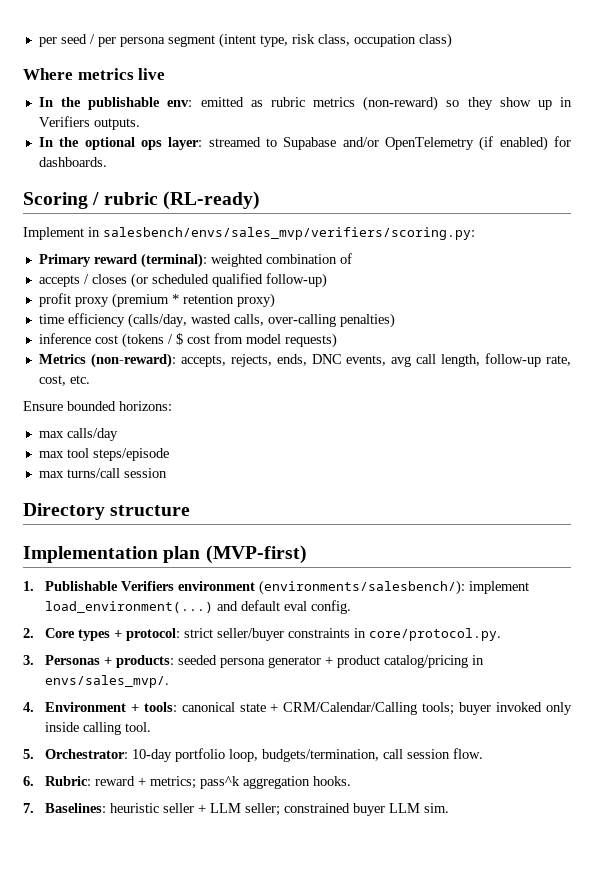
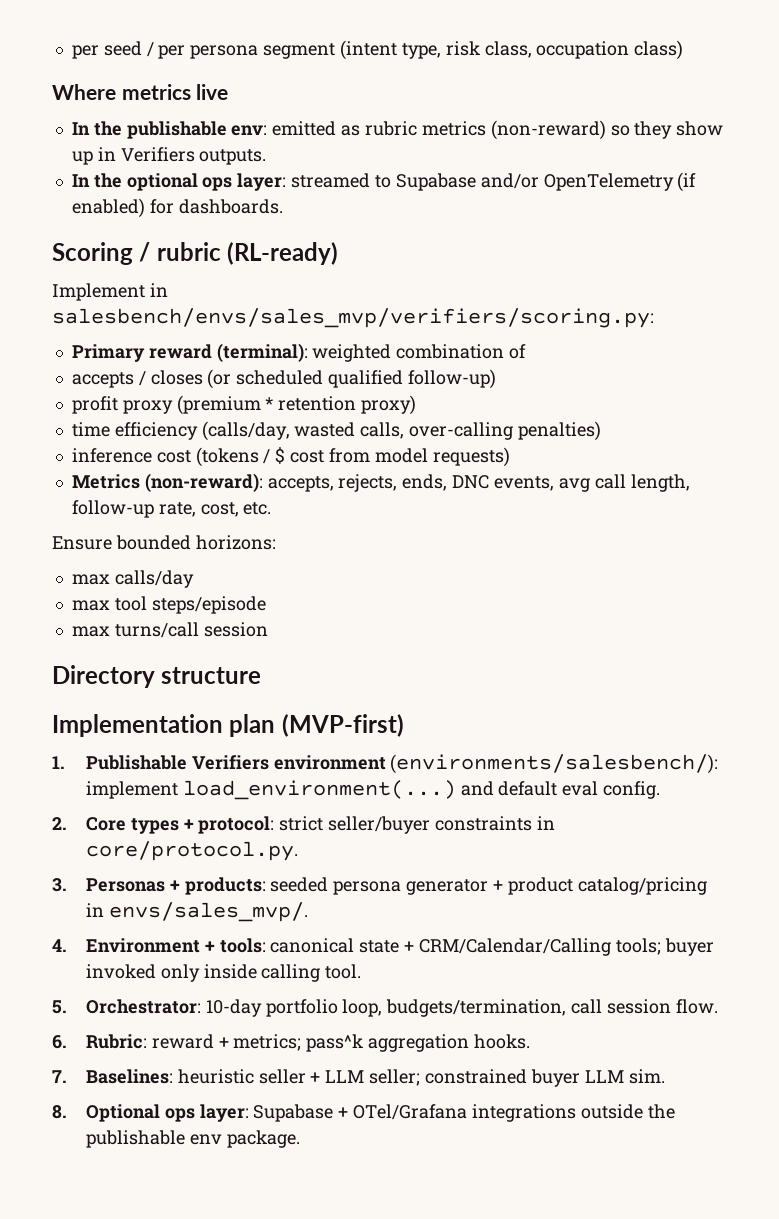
(449, 808) none -> [52,1104,675,1122] [85,1130,300,1148] // 8. Optional ops layer: Supabase + OTel/Grafana integrations outside the publishable env package.

